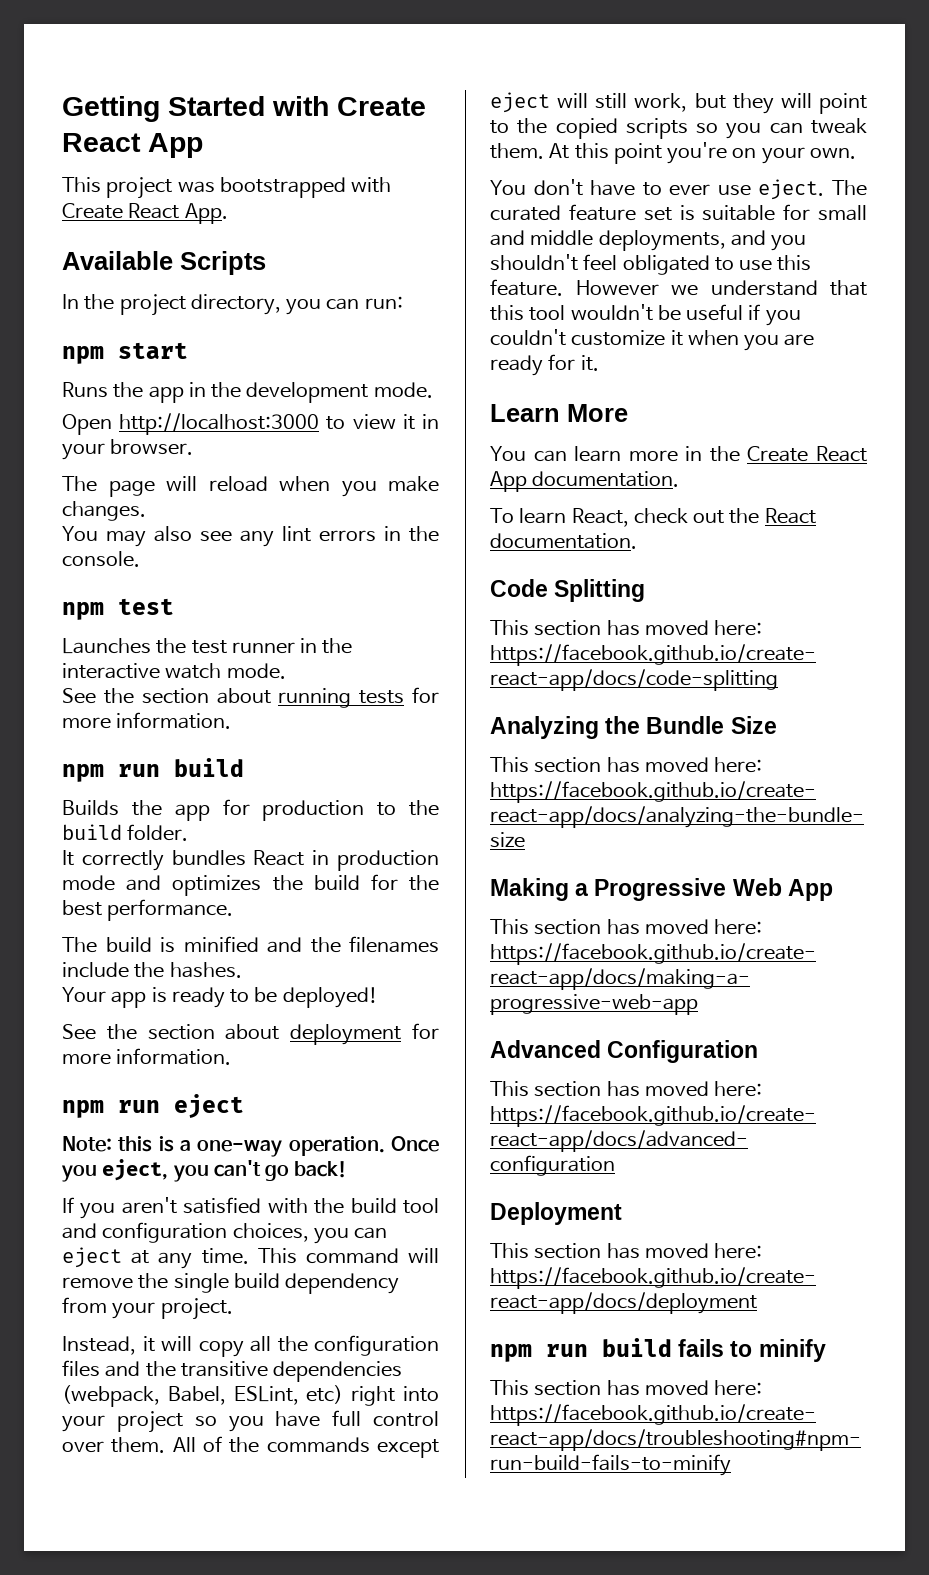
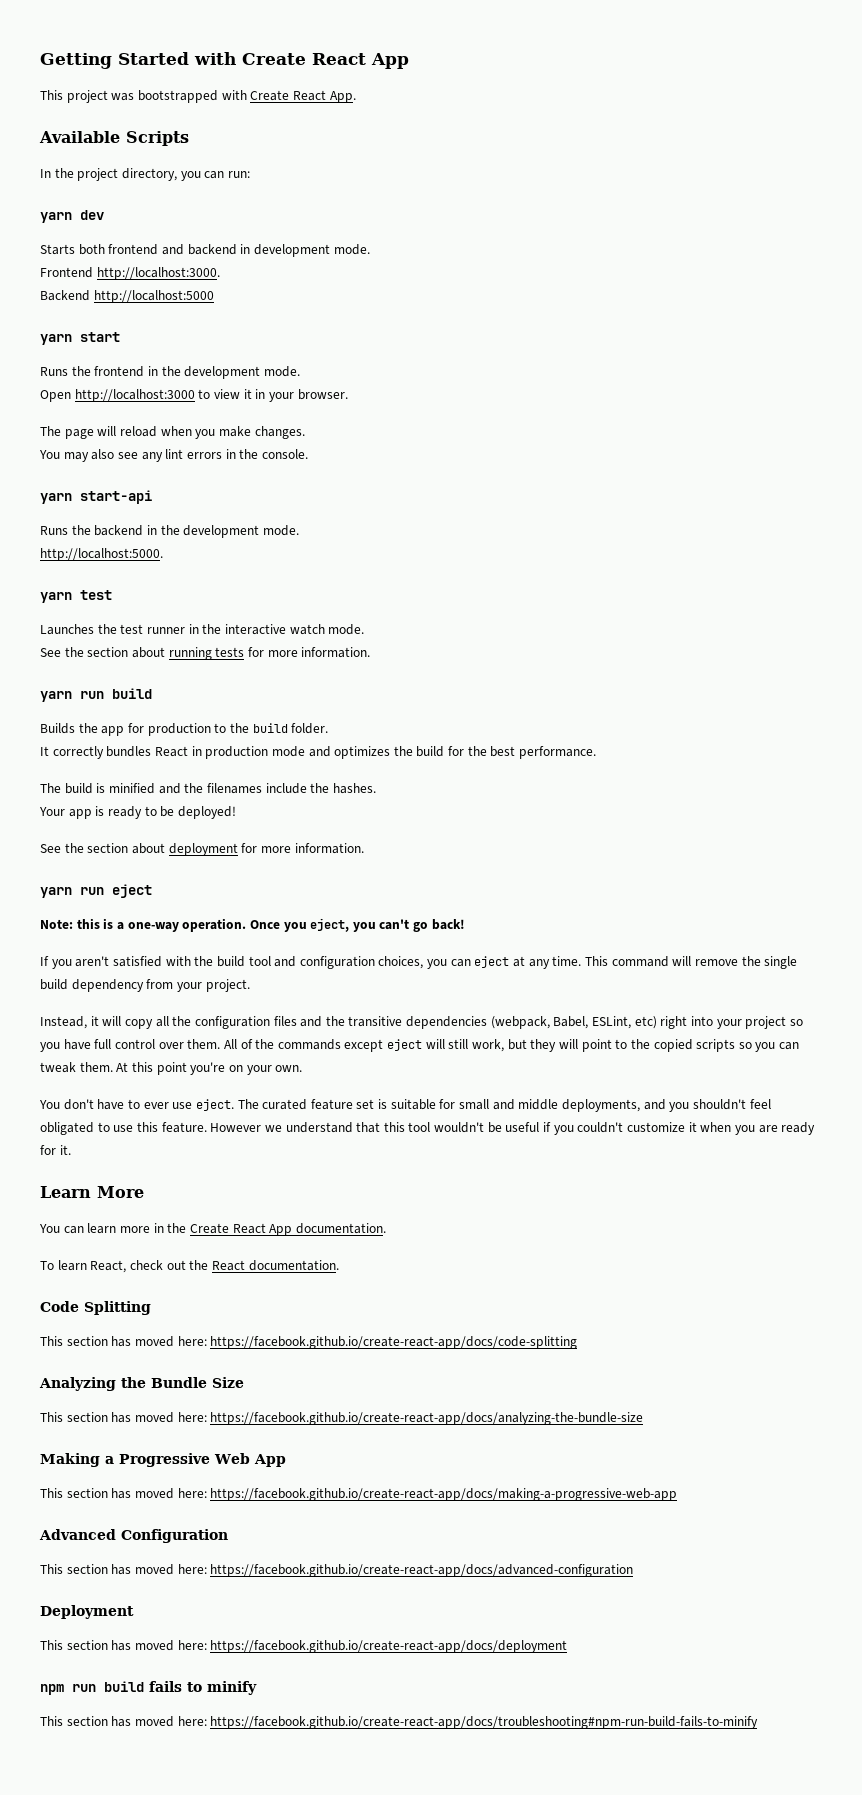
[62,346,104,364] npm -> [40,210,104,223] [40,244,370,257] [40,267,220,280] [40,290,214,303] [40,334,72,345] yarn dev // Starts both frontend and backend in development mode. // Frontend http://localhost:3000. // Backend http://localhost:5000 // yarn
[148,386,184,403] app -> [94,366,145,377] frontend
[62,602,104,620] npm -> [40,490,152,504] [40,525,299,538] [40,548,163,561] [40,592,72,603] yarn start-api // Runs the backend in the development mode. // http://localhost:5000. // yarn
[62,764,104,782] npm -> [40,691,72,702] yarn
[62,1100,104,1118] npm -> [40,887,72,898] yarn

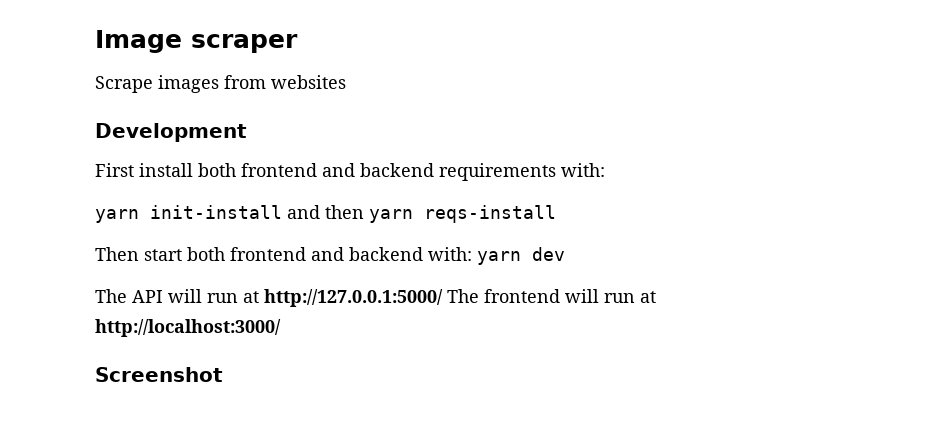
[40,52,409,69] [40,90,356,103] [39,131,189,146] [40,168,250,181] [40,210,104,223] [40,244,370,257] [40,267,220,280] [40,290,214,303] [40,332,120,345] [40,366,300,379] [40,389,348,402] [40,426,305,439] [39,449,308,462] [40,490,152,504] [40,525,299,538] [40,548,163,561] [40,590,112,603] [40,624,365,635] [40,647,371,660] [40,688,152,702] [40,723,329,736] [40,746,597,759] [40,783,376,794] [39,806,236,819] [40,843,364,856] [40,884,152,898] [40,918,465,932] [40,956,798,969] [40,979,250,992] [40,1016,803,1029] [40,1039,800,1052] [40,1062,303,1075] [39,1099,771,1112] [40,1122,816,1135] [40,1145,71,1155] [40,1186,144,1198] [39,1223,386,1236] [40,1260,339,1273] [40,1301,151,1315] [40,1336,578,1349] [39,1377,244,1391] [40,1412,644,1425] [40,1453,286,1467] [40,1488,678,1501] [39,1529,228,1543] [40,1564,634,1577] [40,1605,134,1619] [40,1640,568,1653] [40,1681,257,1695] [40,1716,759,1729] Getting Started with Create React App // This project was bootstrapped with Create React App. // Available Scripts // In the project directory, you can run: // yarn dev // Starts both frontend and backend in development mode. // Frontend http://localhost:3000. // Backend http://localhost:5000 // yarn start // Runs the frontend in the development mode. // Open http://localhost:3000 to view it in your browser. // The page will reload when you make changes. // You may also see any lint errors in the console. // yarn start-api // Runs the backend in the development mode. // http://localhost:5000. // yarn test // Launches the test runner in the interactive watch mode. // See the section about running tests for more information. // yarn run build // Builds the app for production to the build folder. // It correctly bundles React in production mode and optimizes the build for the best performance. // The build is minified and the filenames include the hashes. // Your app is ready to be deployed! // See the section about deployment for more information. // yarn run eject // Note: this is a one-way operation. Once you eject, you can't go back! // If you aren't satisfied with the build tool and configuration choices, you can eject at any time. This command will remove the single build dependency from your project. // Instead, it will copy all the configuration files and the transitive dependencies (webpack, Babel, ESLint, etc) right into your project so you have full control over them. All of the commands except eject will still work, but they will point to the copied scripts so you can tweak them. At this point you're on your own. // You don't have to ever use eject. The curated feature set is suitable for small and middle deployments, and you shouldn't feel obligated to use this feature. However we understand that this tool wouldn't be useful if you couldn't customize it when you are ready for it. // Learn More // You can learn more in the Create React App documentation. // To learn React, check out the React documentation. // Code Splitting // This section has moved here: https://facebook.github.io/create-react-app/docs/code-splitting // Analyzing the Bundle Size // This section has moved here: https://facebook.github.io/create-react-app/docs/analyzing-the-bundle-size // Making a Progressive Web App // This section has moved here: https://facebook.github.io/create-react-app/docs/making-a-progressive-web-app // Advanced Configuration // This section has moved here: https://facebook.github.io/create-react-app/docs/advanced-configuration // Deployment // This section has moved here: https://facebook.github.io/create-react-app/docs/deployment // npm run build fails to minify // This section has moved here: https://facebook.github.io/create-react-app/docs/troubleshooting#npm-run-build-fails-to-minify -> [95,30,298,53] [95,75,346,93] [95,123,247,142] [95,163,605,181] [95,205,556,223] [95,247,565,265] [95,289,656,307] [95,319,281,337] [95,367,223,382] Image scraper // Scrape images from websites // Development // First install both frontend and backend requirements with: // yarn init-install and then yarn reqs-install // Then start both frontend and backend with: yarn dev // The API will run at http://127.0.0.1:5000/ The frontend will run at http://localhost:3000/ // Screenshot

